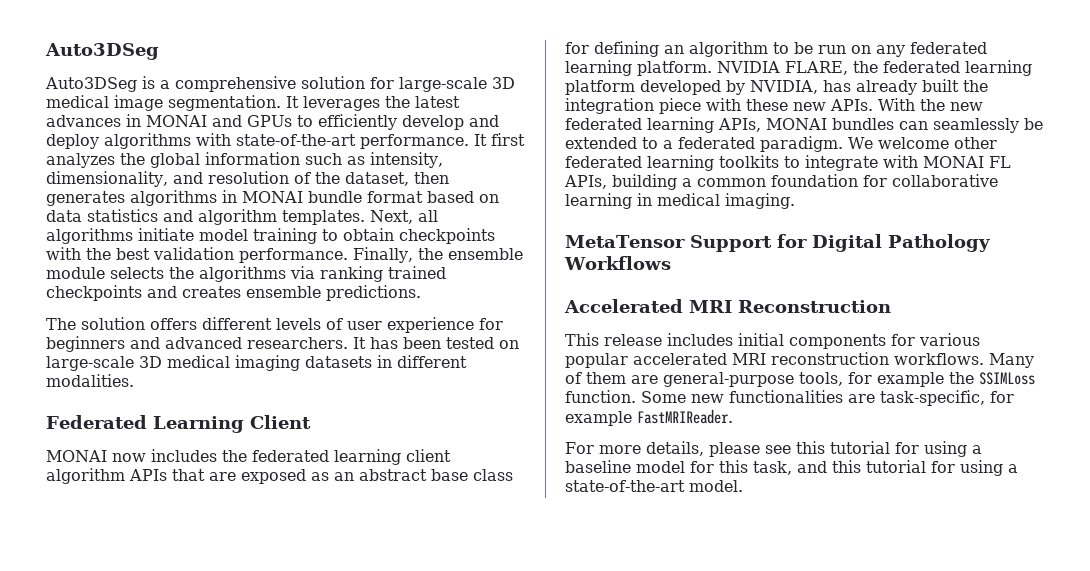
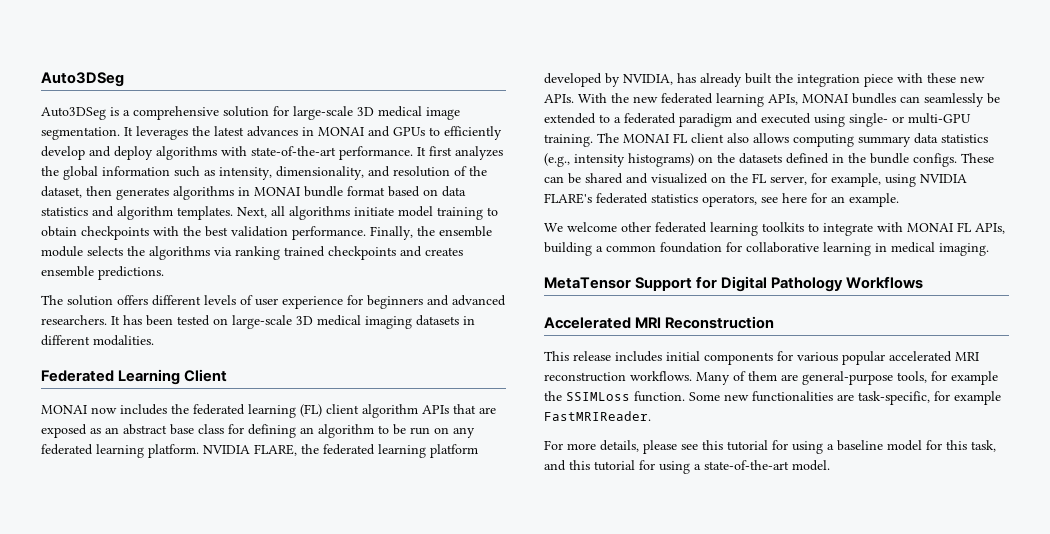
(401, 457) none -> [300,404,322,417] (FL)
[760,136,843,152] paradigm. -> [679,113,971,127] [544,133,988,147] [544,153,994,167] [544,173,967,187] [544,193,899,207] paradigm and executed using single- or multi-GPU training. The MONAI FL client also allows computing summary data statistics (e.g., intensity histograms) on the datasets defined in the bundle configs. These can be shared and visualized on the FL server, for example, using NVIDIA FLARE's federated statistics operators, see here for an example. //

